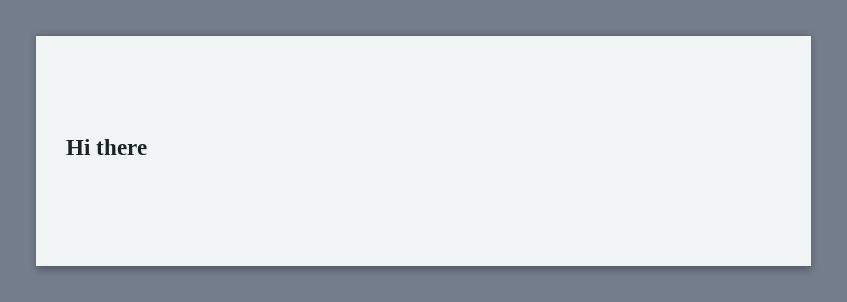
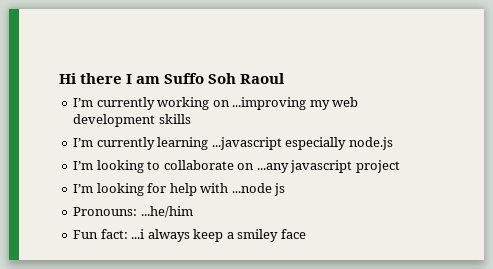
(148, 147) none -> [126,73,286,84] [73,97,359,110] [73,114,191,127] [73,137,393,150] [73,160,400,173] [73,183,286,196] [73,206,193,218] [73,229,306,242] I am Suffo Soh Raoul // I’m currently working on ...improving my web development skills // I’m currently learning ...javascript especially node.js // I’m looking to collaborate on ...any javascript project // I’m looking for help with ...node js // Pronouns: ...he/him // Fun fact: ...i always keep a smiley face

